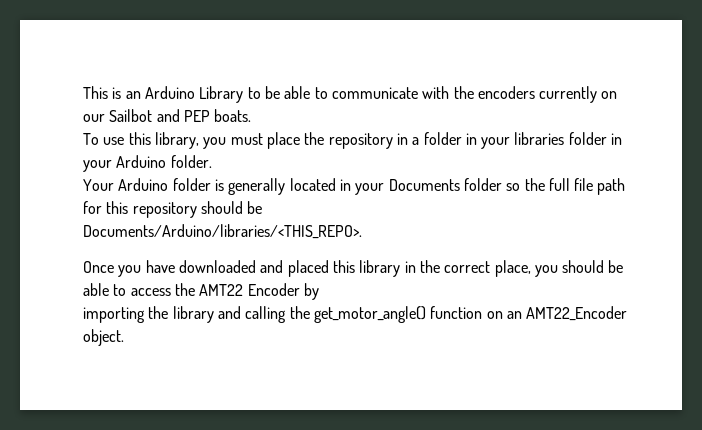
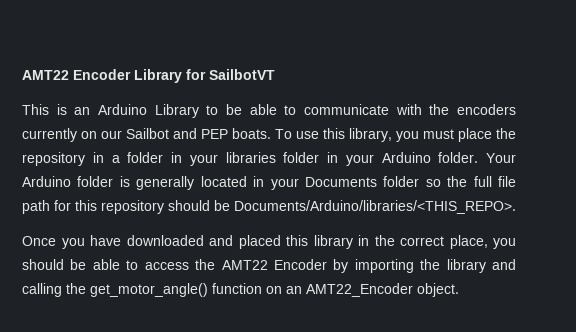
(83, 92) none -> [22,69,275,83] AMT22 Encoder Library for SailbotVT //
(252, 115) // -> (271, 133) none
(212, 161) // -> (479, 157) none
(263, 207) // -> (230, 205) none
(319, 291) // -> (349, 266) none

